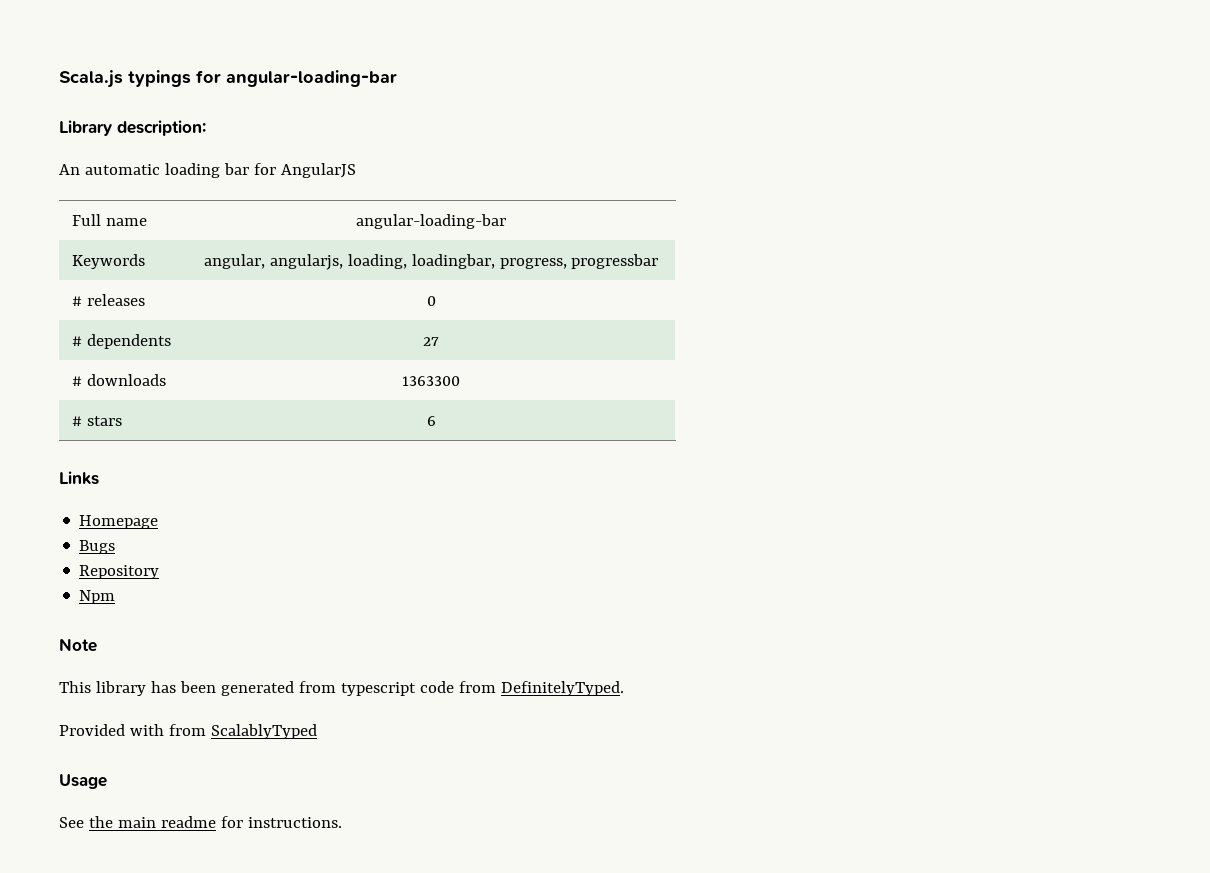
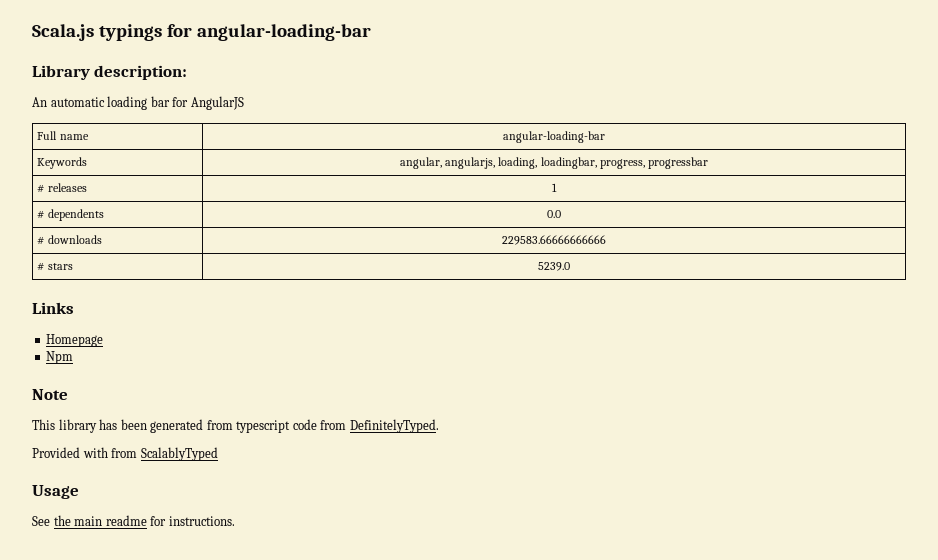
[426,296,436,306] 0 -> [552,183,558,192] 1
[423,337,439,346] 27 -> [547,210,561,218] 0.0
[402,376,460,386] 1363300 -> [502,235,606,245] 229583.66666666666
[426,416,436,426] 6 -> [538,262,570,271] 5239.0
[79,540,116,554] [79,565,160,579] // Bugs // Repository -> (104, 340) none

